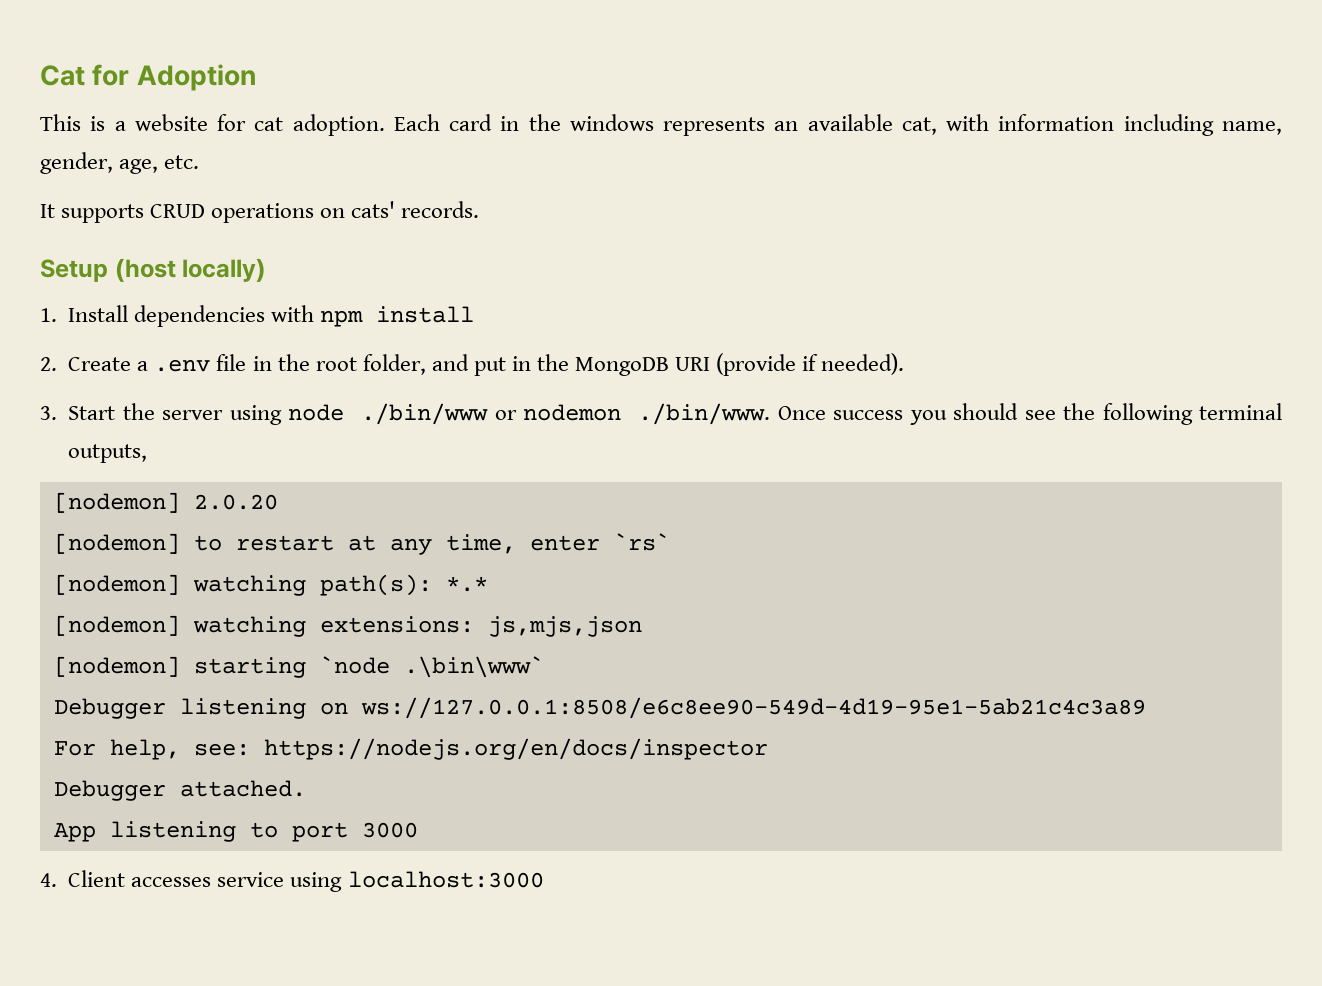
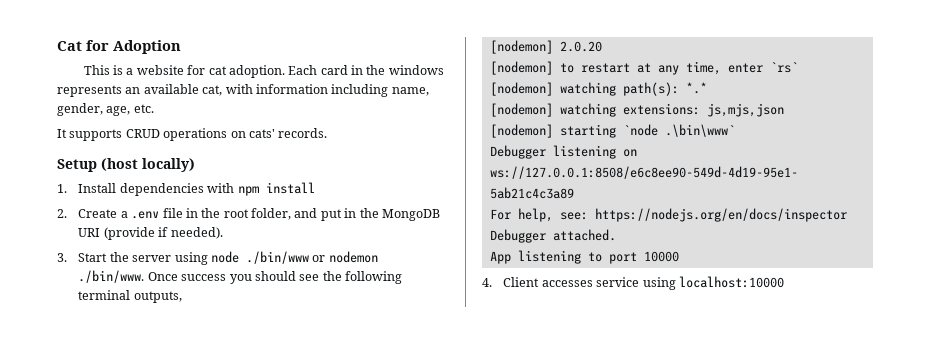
[361,822,418,838] 3000 -> [643,251,679,262] 10000
[347,871,544,888] localhost:3000 -> [678,276,784,288] localhost:10000

